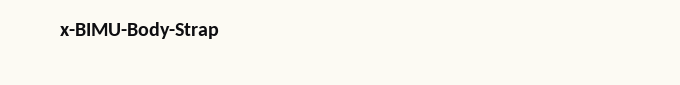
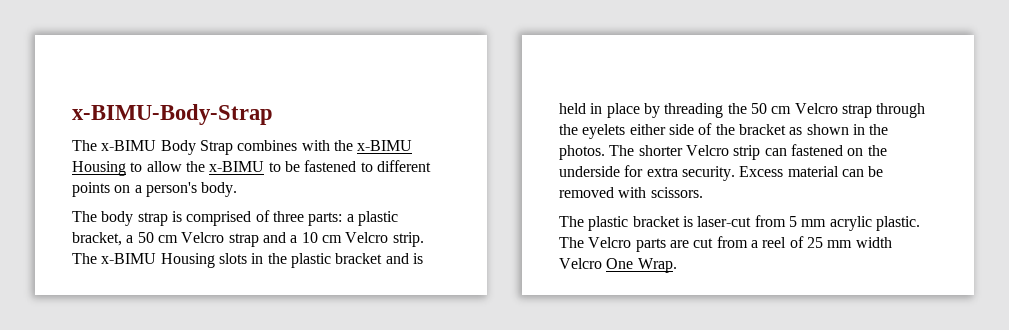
(219, 30) none -> [72,140,413,155] [72,160,431,176] [72,182,238,197] [72,210,398,226] [72,232,424,247] [72,253,423,268] [559,103,926,118] [559,123,889,139] [559,144,887,160] [559,165,884,181] [559,187,703,198] [559,215,920,231] [559,236,892,252] [559,258,677,273] // The x-BIMU Body Strap combines with the x-BIMU Housing to allow the x-BIMU to be fastened to different points on a person's body. // The body strap is comprised of three parts: a plastic bracket, a 50 cm Velcro strap and a 10 cm Velcro strip. The x-BIMU Housing slots in the plastic bracket and is held in place by threading the 50 cm Velcro strap through the eyelets either side of the bracket as shown in the photos. The shorter Velcro strip can fastened on the underside for extra security. Excess material can be removed with scissors. // The plastic bracket is laser-cut from 5 mm acrylic plastic. The Velcro parts are cut from a reel of 25 mm width Velcro One Wrap.

